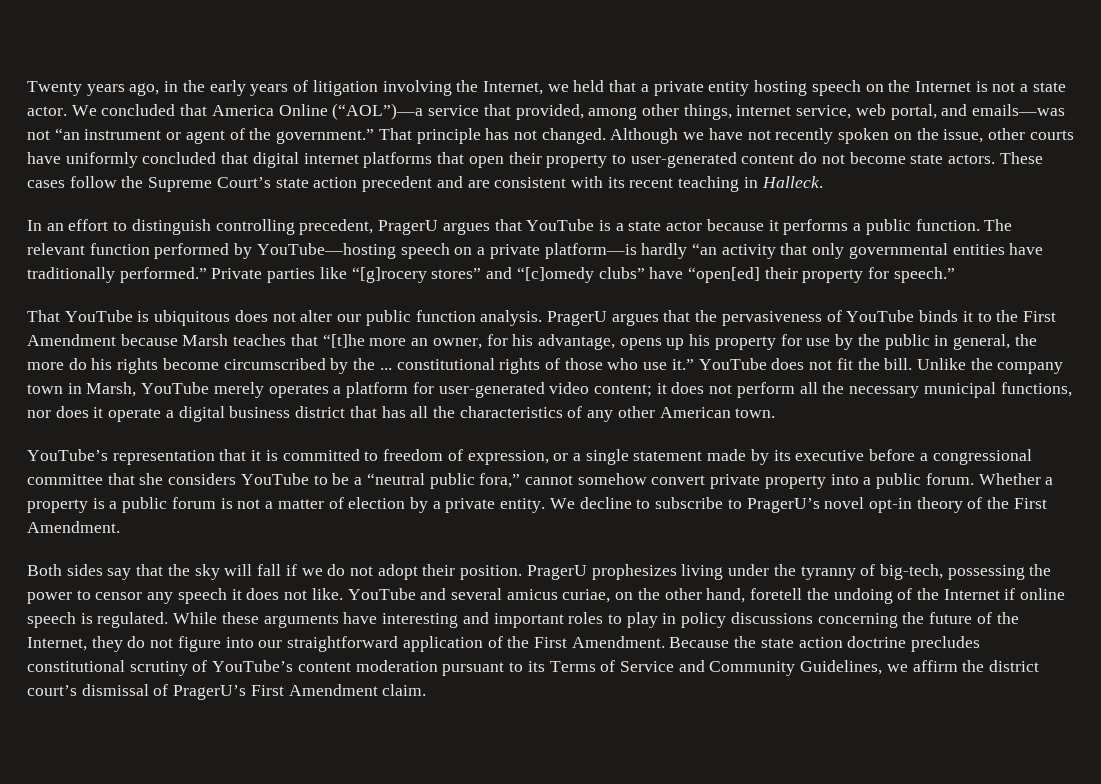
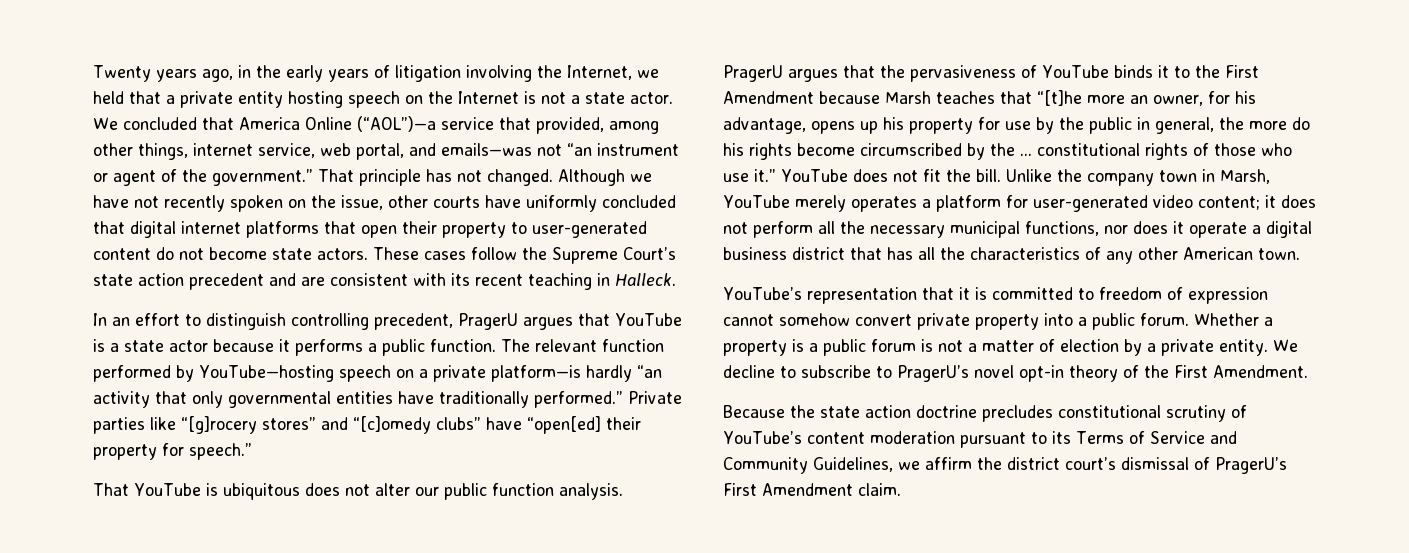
[467,449,1032,465] [27,473,521,489] expression, or a single statement made by its executive before a congressional committee that she considers YouTube to be a “neutral public fora,” -> [1187,287,1268,304] expression
[27,564,1052,580] [27,588,1066,604] [27,612,1019,628] [27,636,665,652] Both sides say that the sky will fall if we do not adopt their position. PragerU prophesizes living under the tyranny of big-tech, possessing the power to censor any speech it does not like. YouTube and several amicus curiae, on the other hand, foretell the undoing of the Internet if online speech is regulated. While these arguments have interesting and important roles to play in policy discussions concerning the future of the Internet, they do not figure into our straightforward application of the First Amendment. -> (1308, 371) none

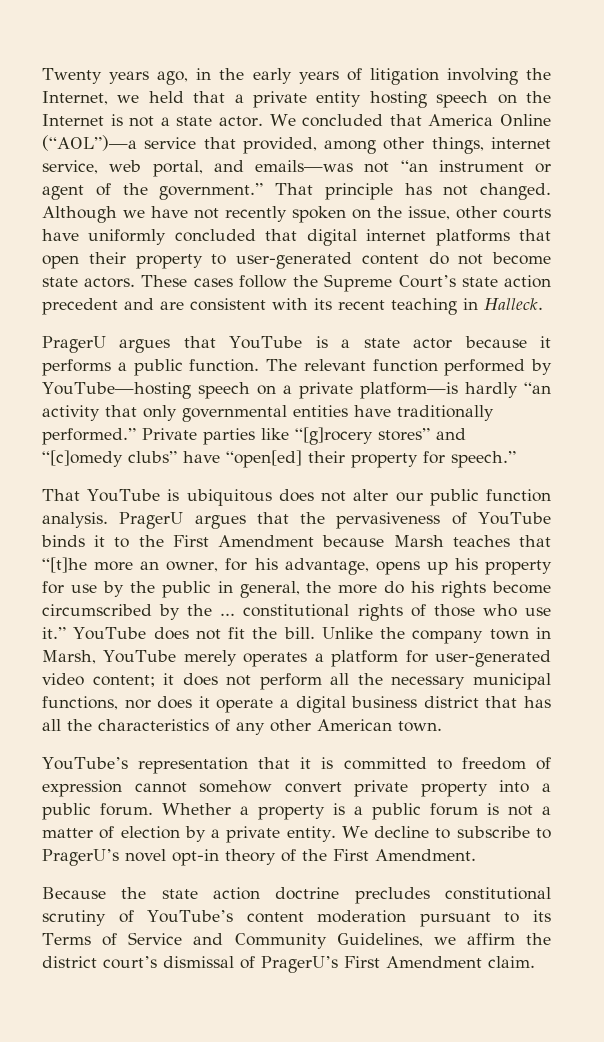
[93,313,453,330] In an effort to distinguish controlling precedent, -> (543, 304) none

